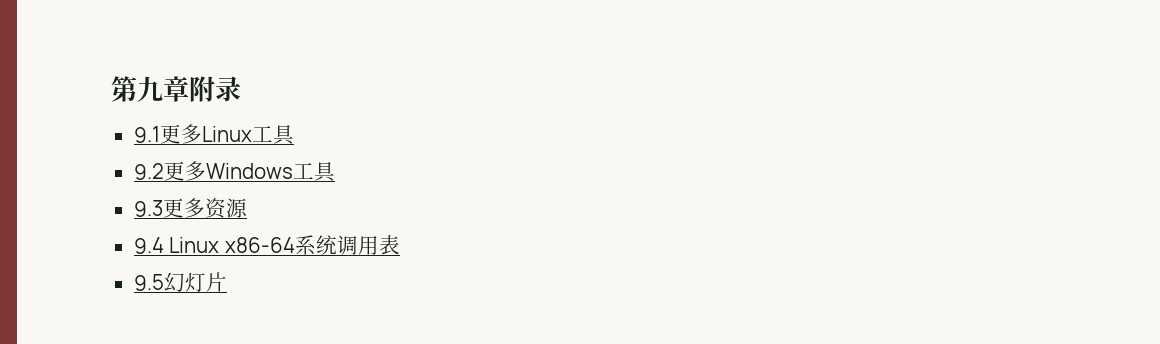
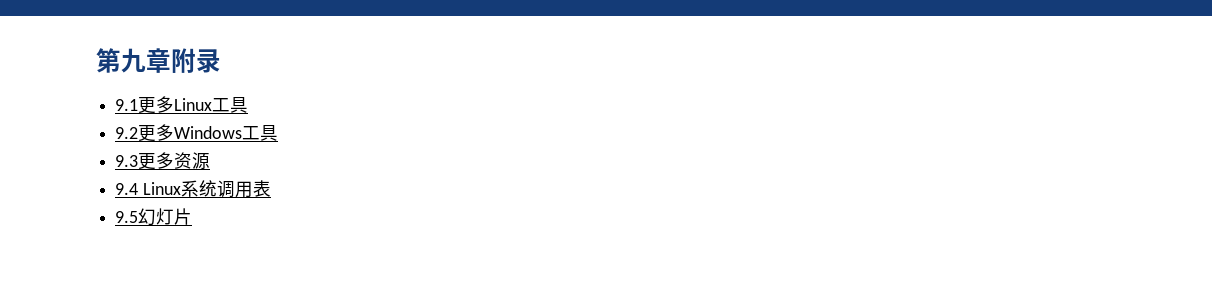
[224,237,295,253] x86-64 -> (181, 188) none

